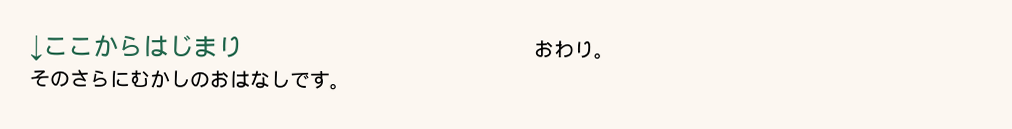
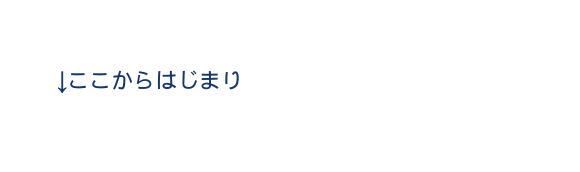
[29,69,350,91] [534,40,615,60] // そのさらにむかしのおはなしです。 // おわり。 -> (243, 80) none

